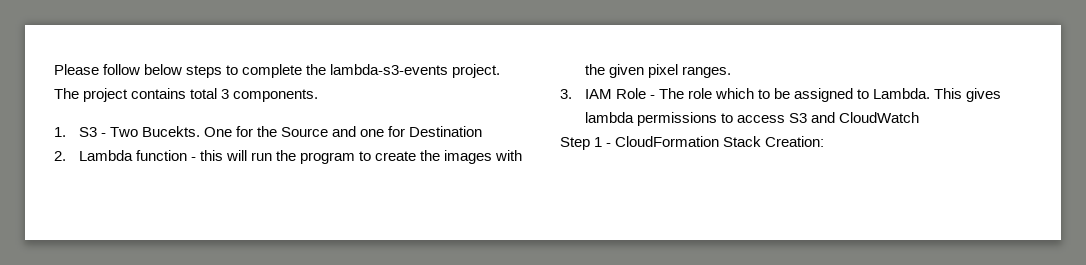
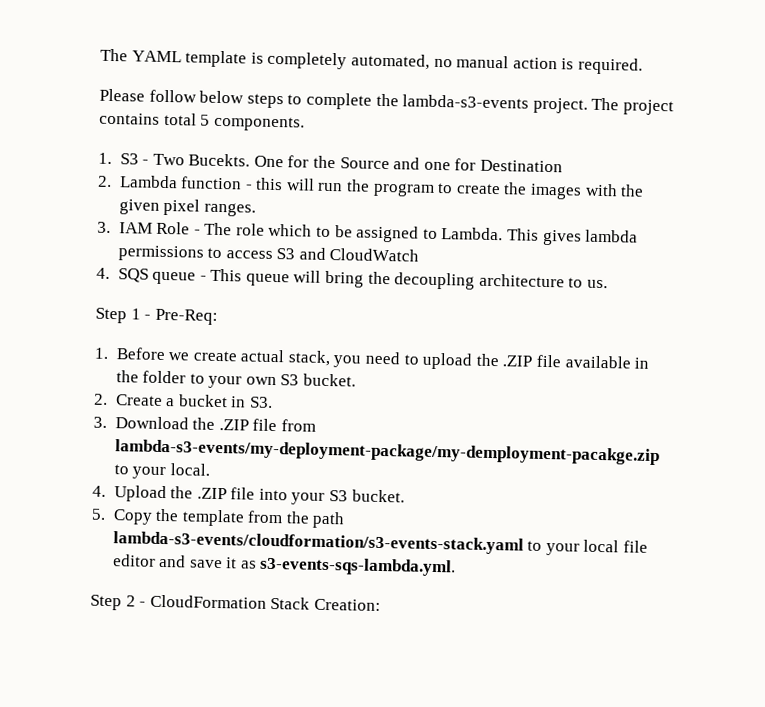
(54, 69) none -> [100,48,643,75] The YAML template is completely automated, no manual action is required. //
[221,89,230,99] 3 -> [200,114,211,126] 5
[560,137,603,150] Step 1 -> [96,267,608,290] [95,307,218,325] [94,347,650,370] [115,370,357,389] [94,393,273,408] [93,416,316,432] [114,439,660,466] [113,463,210,480] [92,485,405,505] [91,508,346,529] [112,531,648,556] [112,554,457,577] [90,594,136,611] 4. SQS queue - This queue will bring the decoupling architecture to us. // Step 1 - Pre-Req: // 1. Before we create actual stack, you need to upload the .ZIP file available in the folder to your own S3 bucket. // 2. Create a bucket in S3. // 3. Download the .ZIP file from lambda-s3-events/my-deployment-package/my-demployment-pacakge.zip to your local. // 4. Upload the .ZIP file into your S3 bucket. // 5. Copy the template from the path lambda-s3-events/cloudformation/s3-events-stack.yaml to your local file editor and save it as s3-events-sqs-lambda.yml. // Step 2

